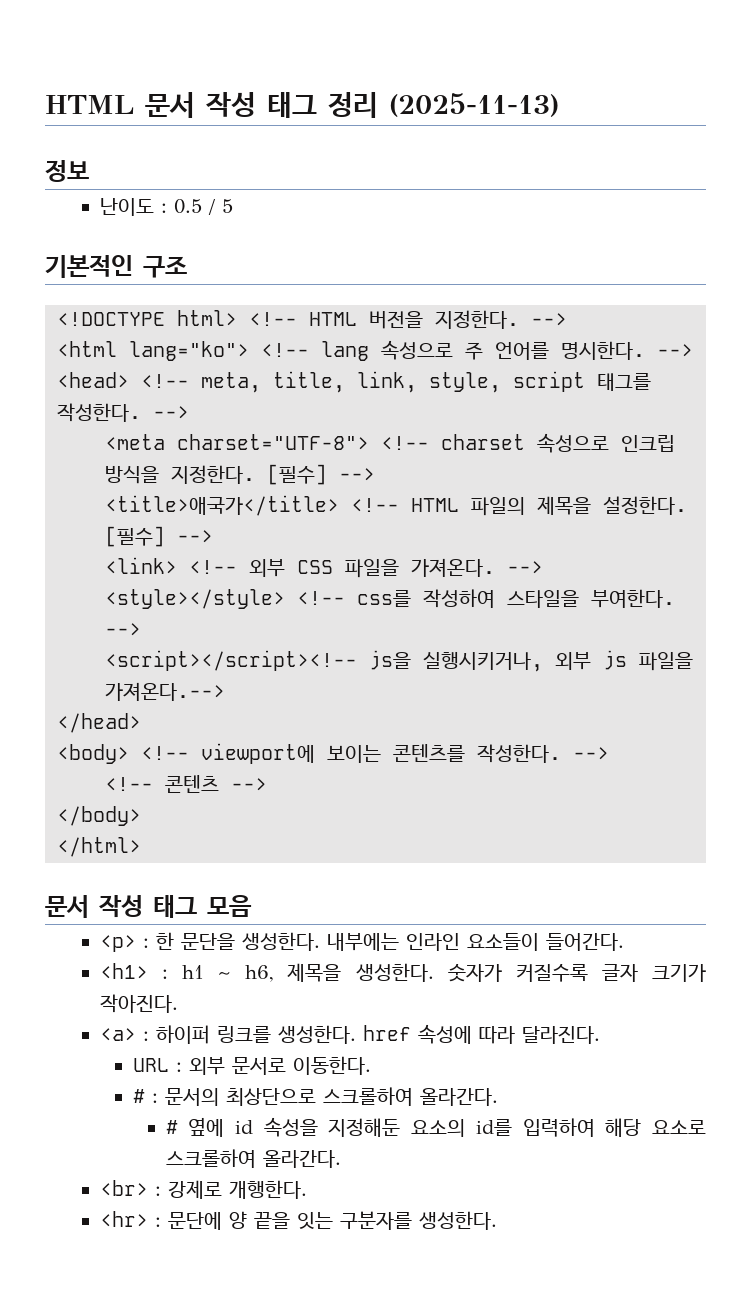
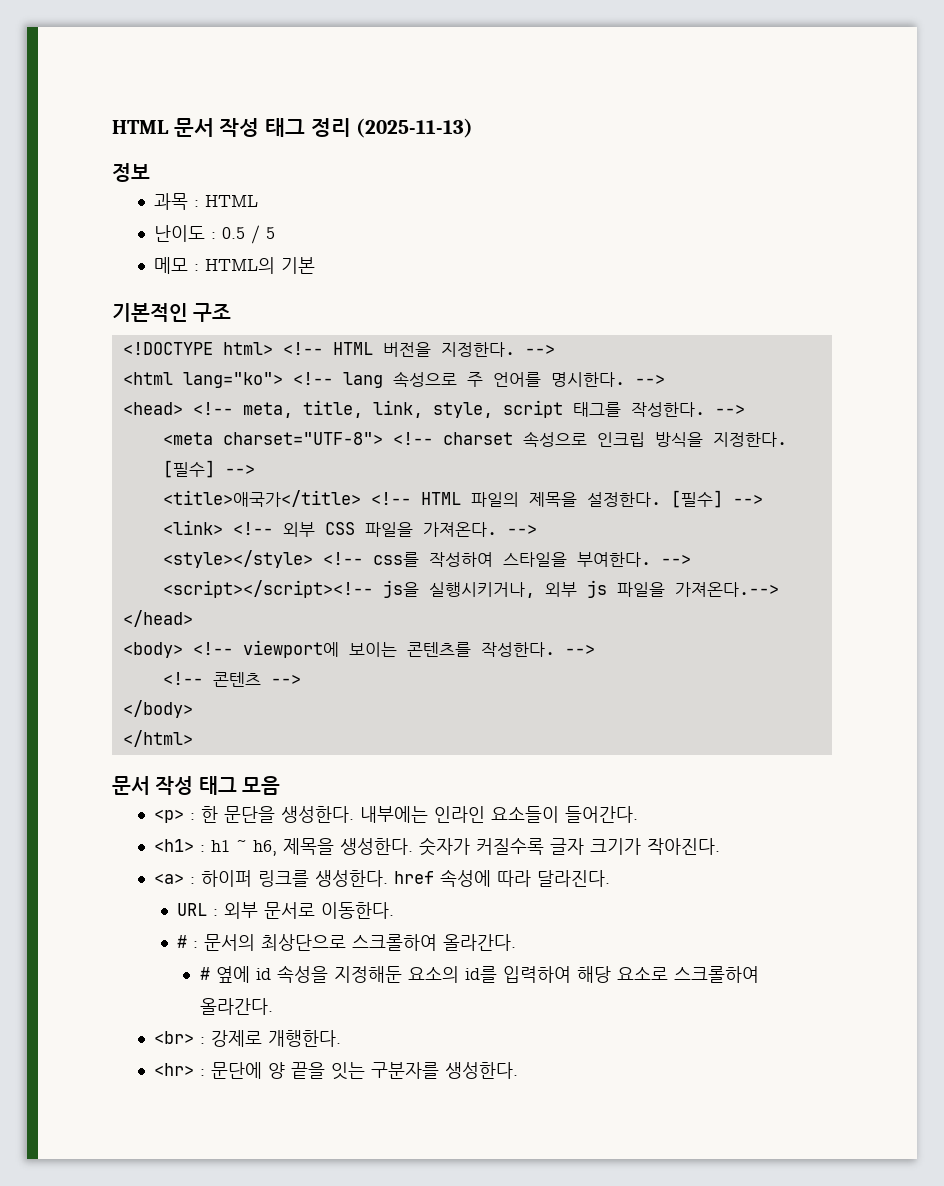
(89, 171) none -> [154,193,259,210] // 과목 : HTML
(233, 206) none -> [154,257,316,274] // 메모 : HTML의 기본

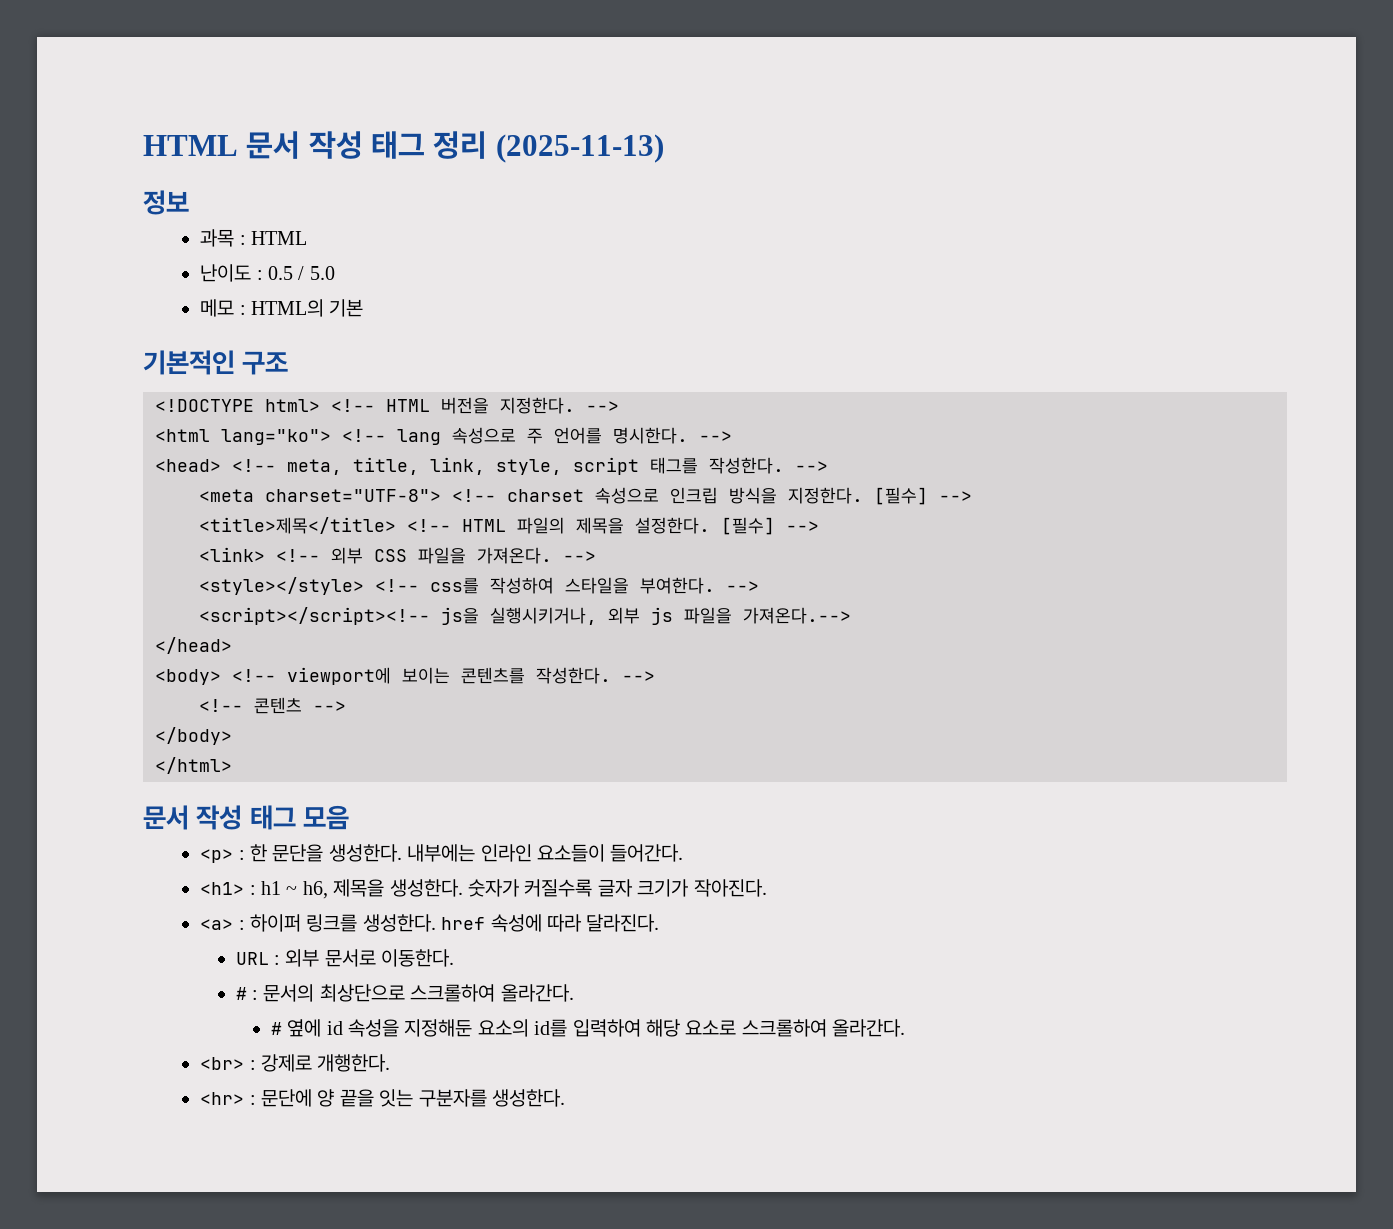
[266,227,276,239] 5 -> [309,266,335,280] 5.0
[162,490,361,507] <title>애국가</title> -> [199,517,396,534] <title>제목</title>

